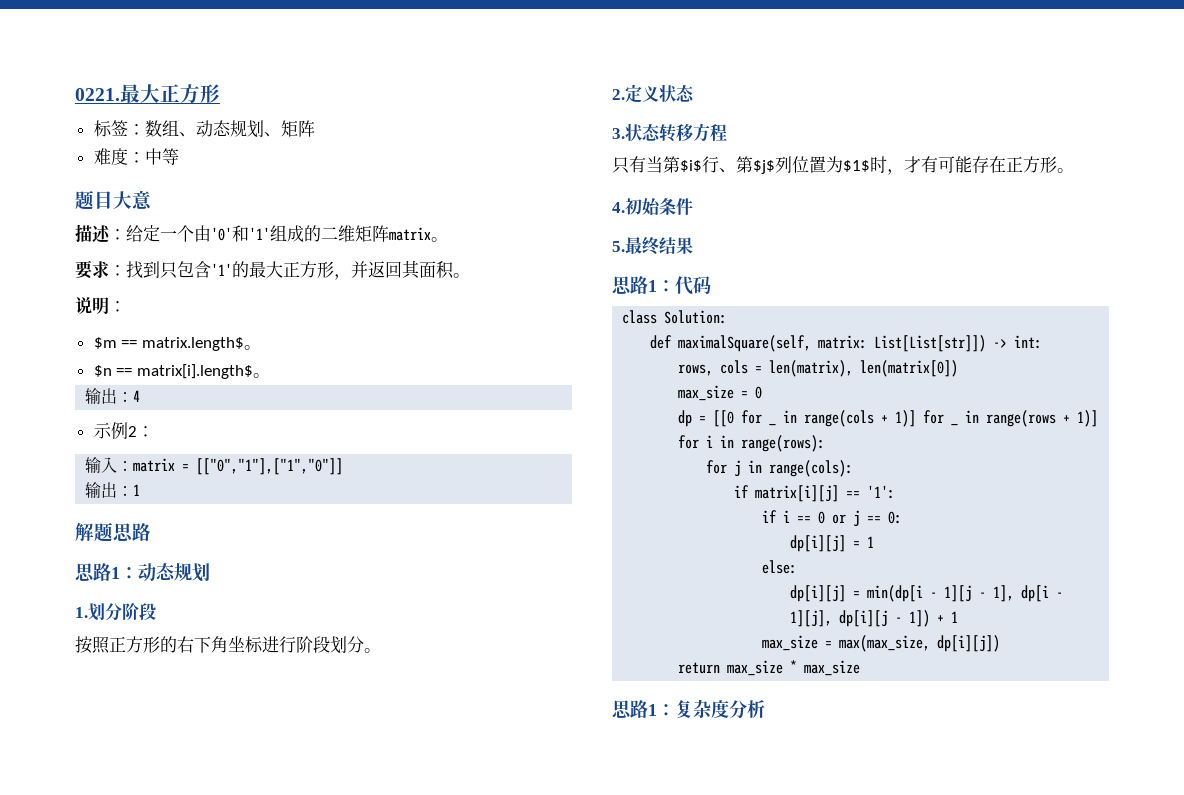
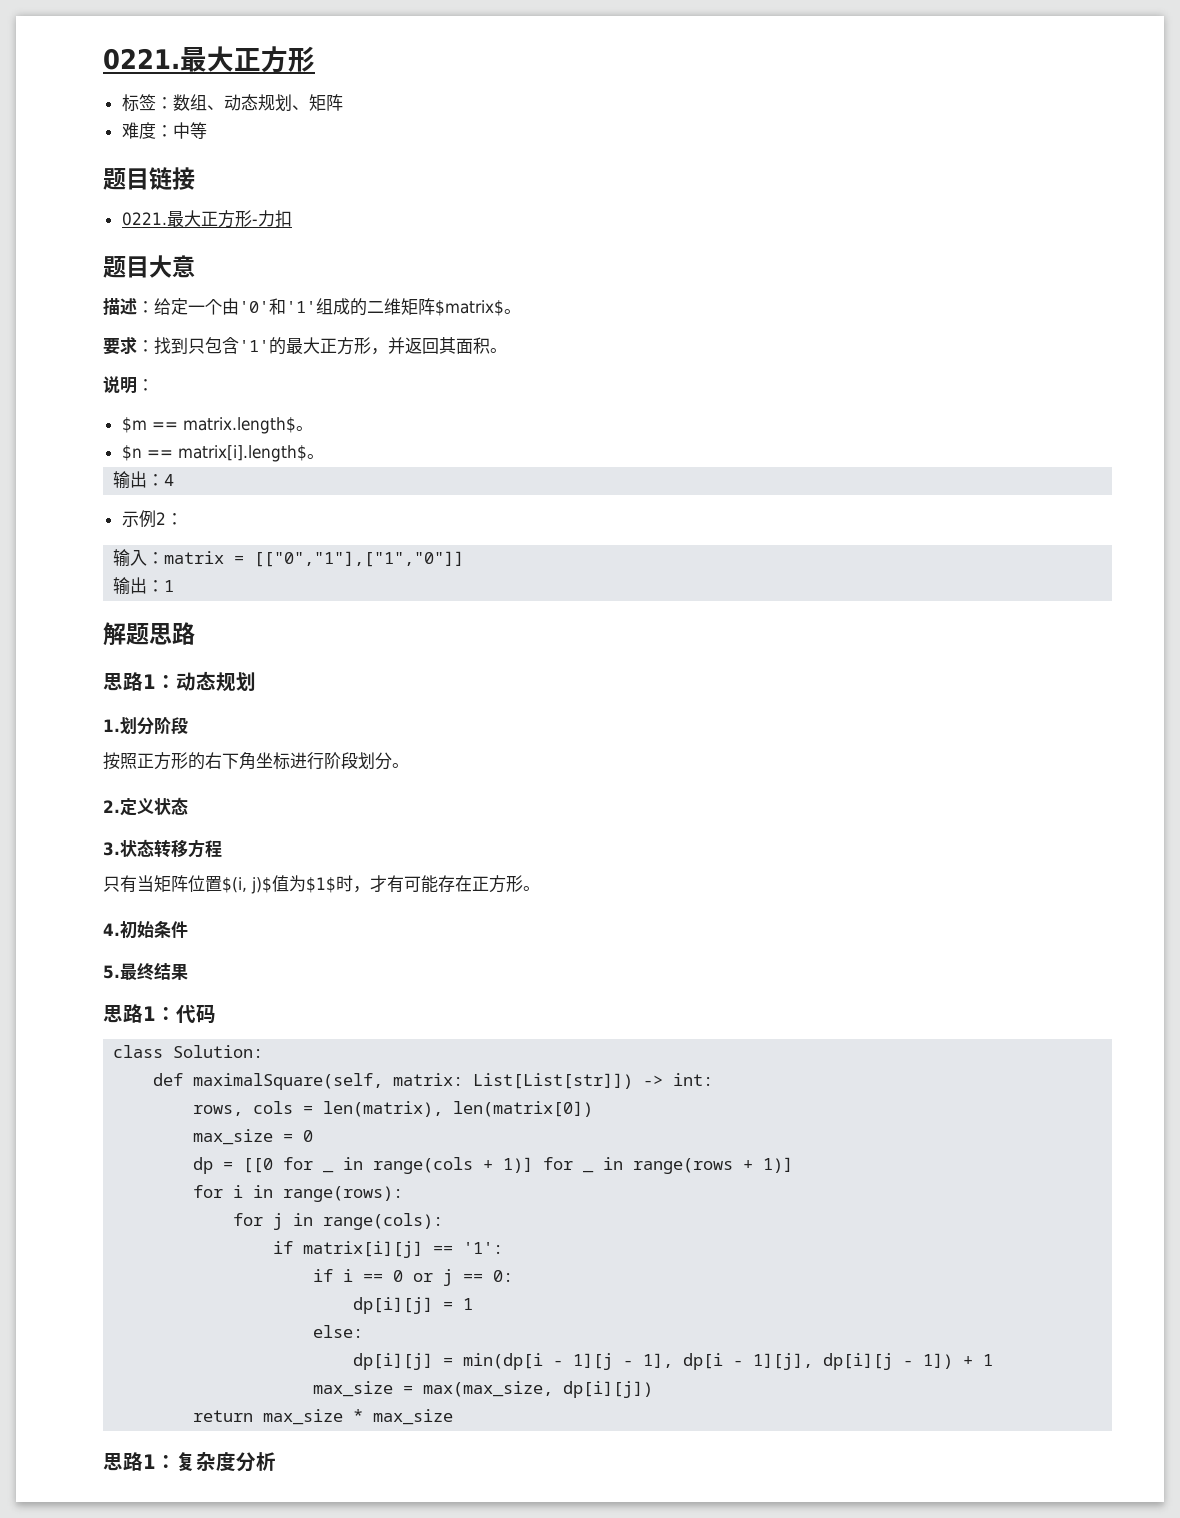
(179, 156) none -> [103,167,195,190] [121,210,292,228] // 题目链接 // 0221.最大正方形-力扣
[389,227,431,241] matrix -> [435,300,504,316] $matrix$
[663,156,826,174] 第$i$行、第$j$列位置 -> [154,875,289,894] 矩阵位置$(i, j)$值

